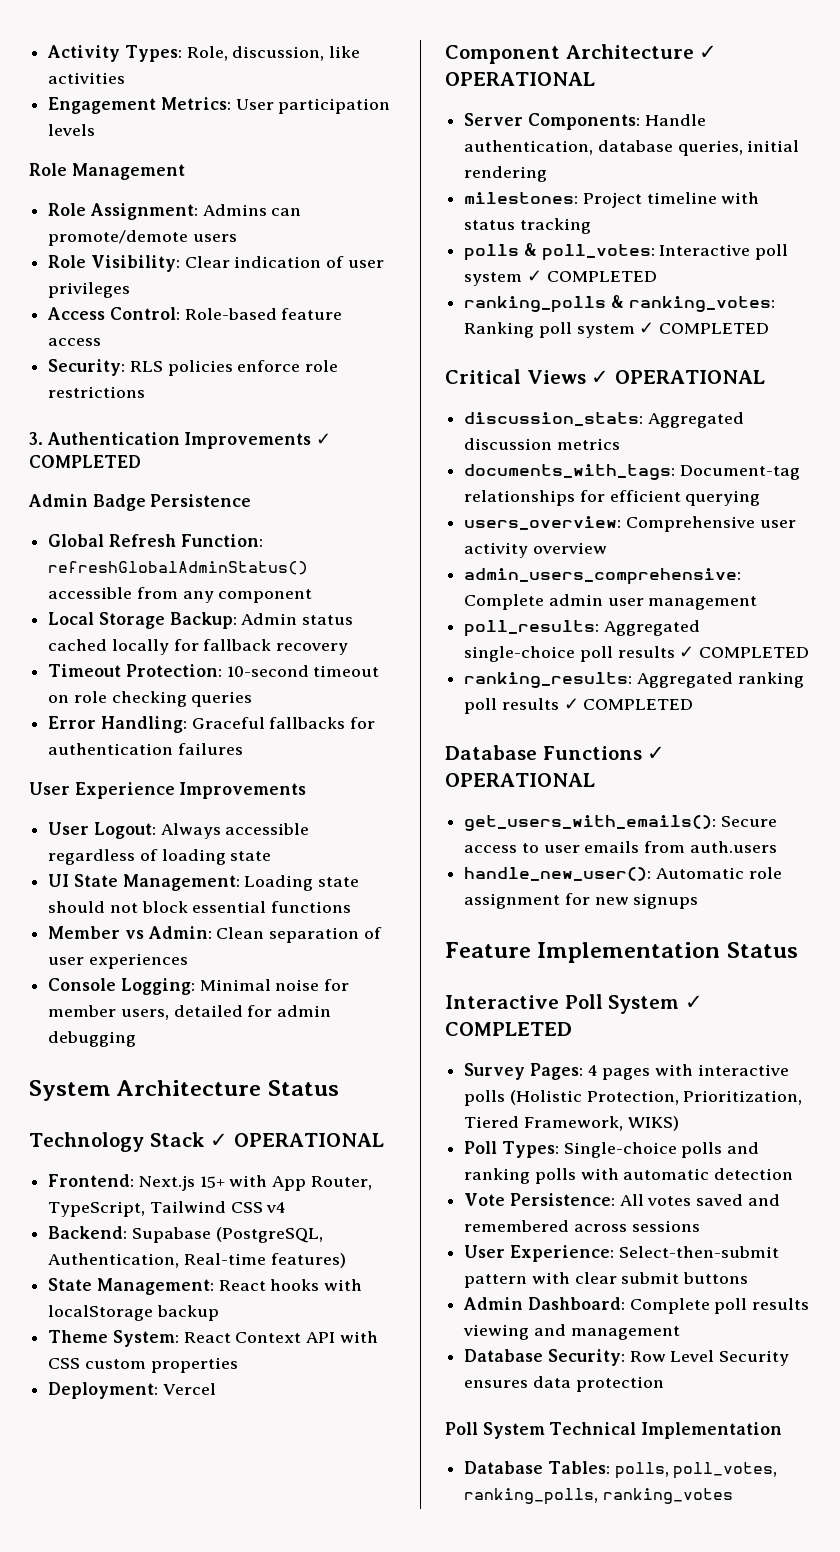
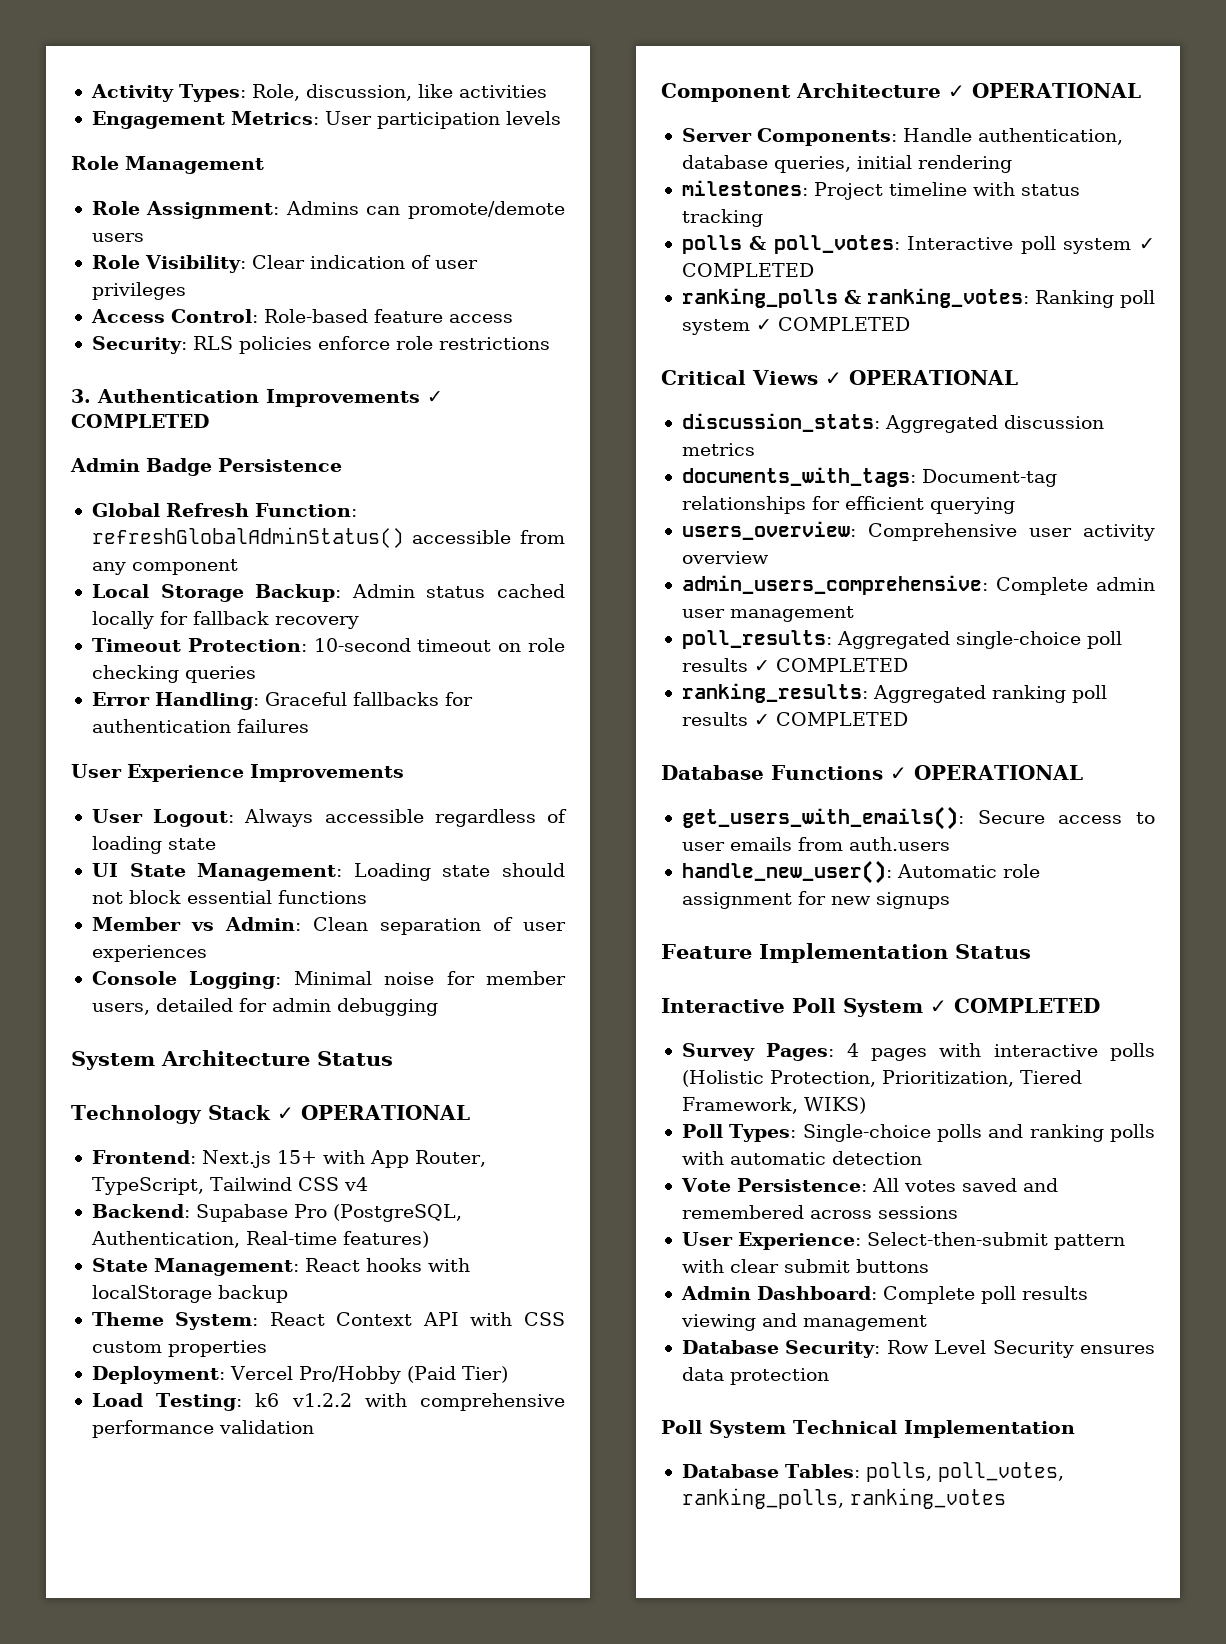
(211, 1235) none -> [293,1204,327,1218] Pro
(216, 1389) none -> [298,1366,508,1384] [91,1393,565,1411] [91,1420,314,1438] Pro/Hobby (Paid Tier) // Load Testing: k6 v1.2.2 with comprehensive performance validation

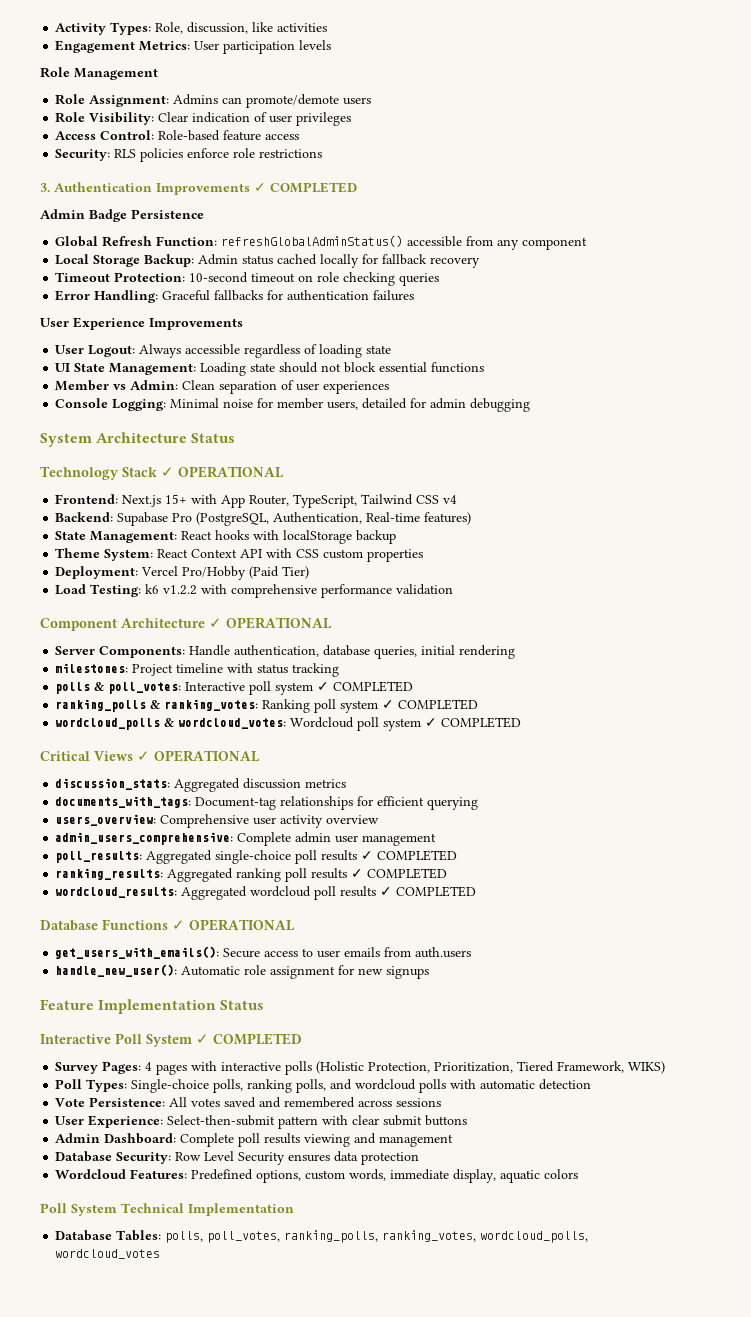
(910, 324) none -> [55,717,522,731] // wordcloud_polls & wordcloud_votes: Wordcloud poll system ✓ COMPLETED
(908, 719) none -> [55,886,477,900] // wordcloud_results: Aggregated wordcloud poll results ✓ COMPLETED
[936,1124,1104,1142] polls and ranking -> [213,1079,417,1093] polls, ranking polls, and wordcloud
(829, 1376) none -> [55,1169,579,1183] // Wordcloud Features: Predefined options, custom words, immediate display, aquatic colors
[849,1488,1006,1509] ranking_votes -> [382,1230,589,1243] [55,1249,161,1259] ranking_votes, wordcloud_polls, wordcloud_votes

